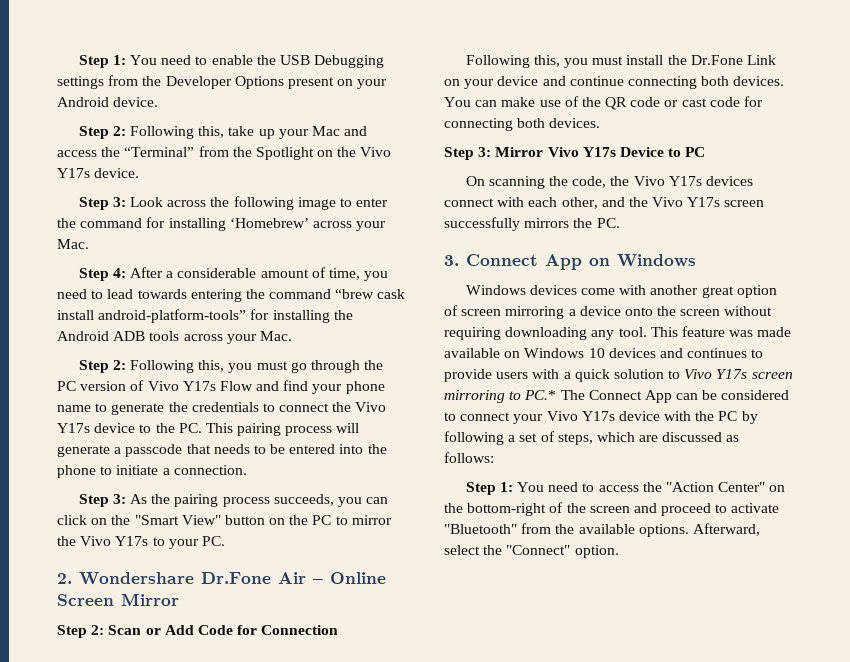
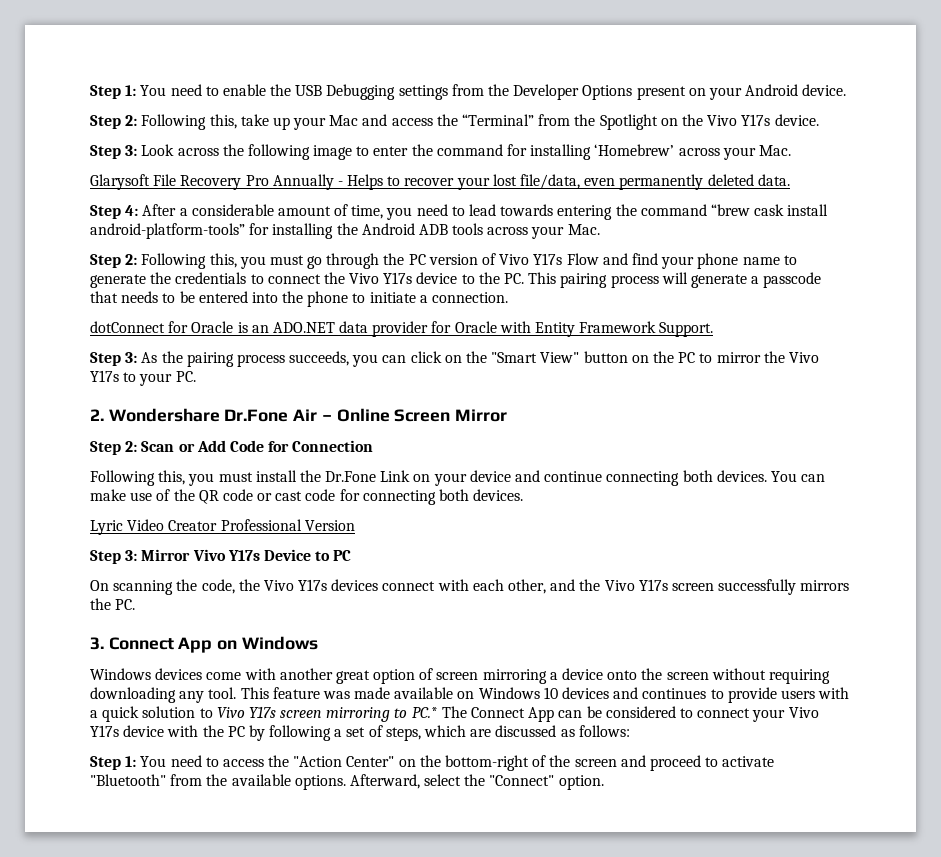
(89, 244) none -> [90,174,790,190] // Glarysoft File Recovery Pro Annually - Helps to recover your lost file/data, even permanently deleted data.
(247, 470) none -> [90,321,714,337] // dotConnect for Oracle is an ADO.NET data provider for Oracle with Entity Framework Support.
(601, 123) none -> [90,519,355,535] // Lyric Video Creator Professional Version

